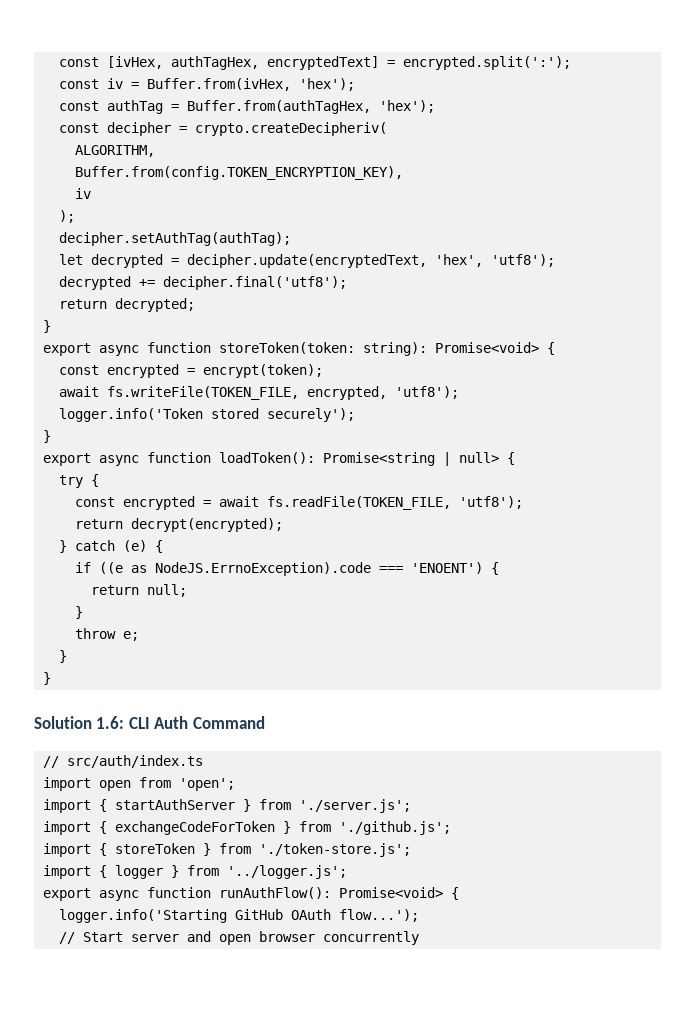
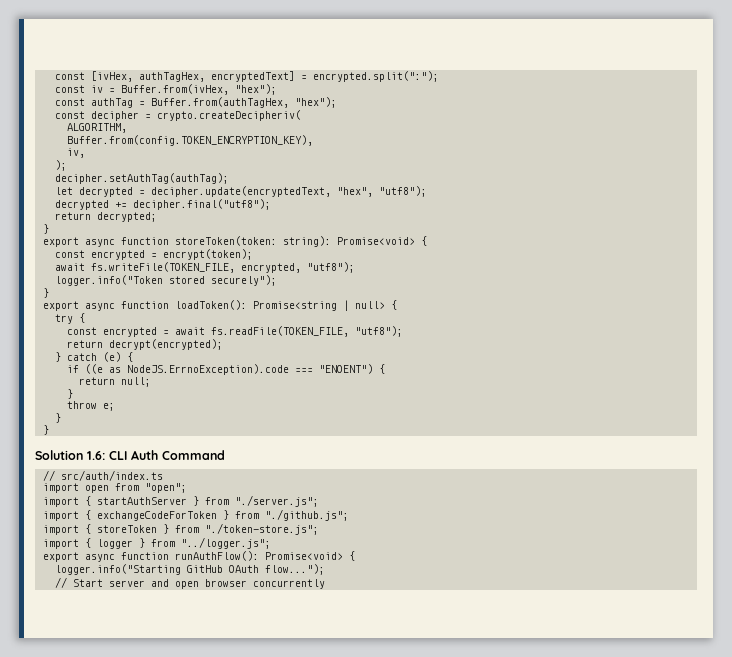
[403,56,572,70] encrypted.split(':'); -> [312,71,439,82] encrypted.split(":");
[299,78,356,91] 'hex'); -> [234,84,277,95] "hex");
[379,100,436,113] 'hex'); -> [294,97,337,108] "hex");
[75,188,92,199] iv -> [66,148,85,158] iv,
[435,254,556,267] 'hex', 'utf8'); -> [336,186,427,197] "hex", "utf8");
[163,276,348,290] decipher.final('utf8'); -> [132,199,271,210] decipher.final("utf8");
[395,386,460,399] [59,408,356,422] 'utf8'); // logger.info('Token stored securely'); -> [306,262,355,273] [54,275,277,286] "utf8"); // logger.info("Token stored securely");
[459,496,524,509] 'utf8'); -> [354,326,403,337] "utf8");
[411,562,484,574] 'ENOENT') -> [318,364,373,374] "ENOENT")
[179,778,236,791] 'open'; -> [144,483,187,493] "open";
[299,799,412,813] './server.js'; -> [234,495,319,507] "./server.js";
[339,821,452,835] './github.js'; -> [264,509,349,521] "./github.js";
[259,843,412,857] './token-store.js'; -> [204,523,319,535] "./token-store.js";
[227,865,348,879] '../logger.js'; -> [180,537,271,549] "../logger.js";
[59,909,228,923] logger.info('Starting -> [54,564,181,575] logger.info("Starting
[339,909,420,922] flow...'); -> [264,564,325,575] flow...");

